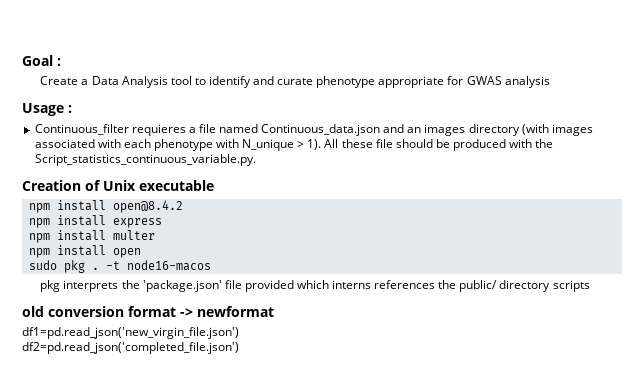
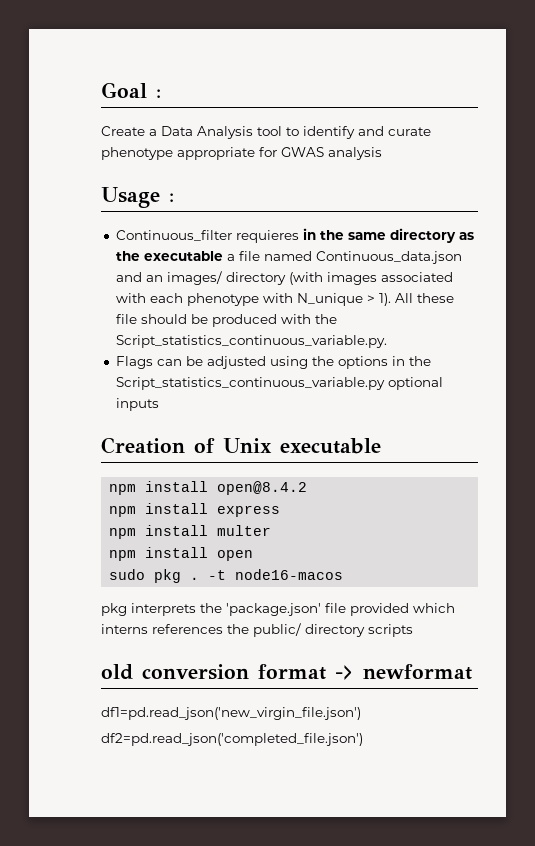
(186, 130) none -> [302,228,474,243] [115,251,223,261] in the same directory as the executable
[424,124,466,136] images -> [166,271,222,285] images/
(256, 160) none -> [115,356,431,369] [115,377,443,390] [115,398,159,411] // Flags can be adjusted using the options in the Script_statistics_continuous_variable.py optional inputs

